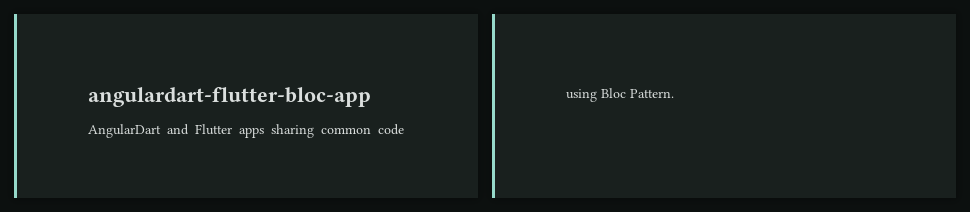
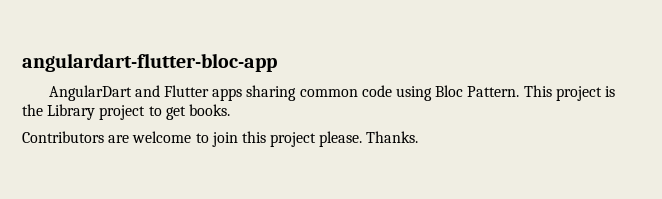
(674, 93) none -> [523,85,615,101] [22,104,230,120] [22,131,419,147] This project is the Library project to get books. // Contributors are welcome to join this project please. Thanks.

